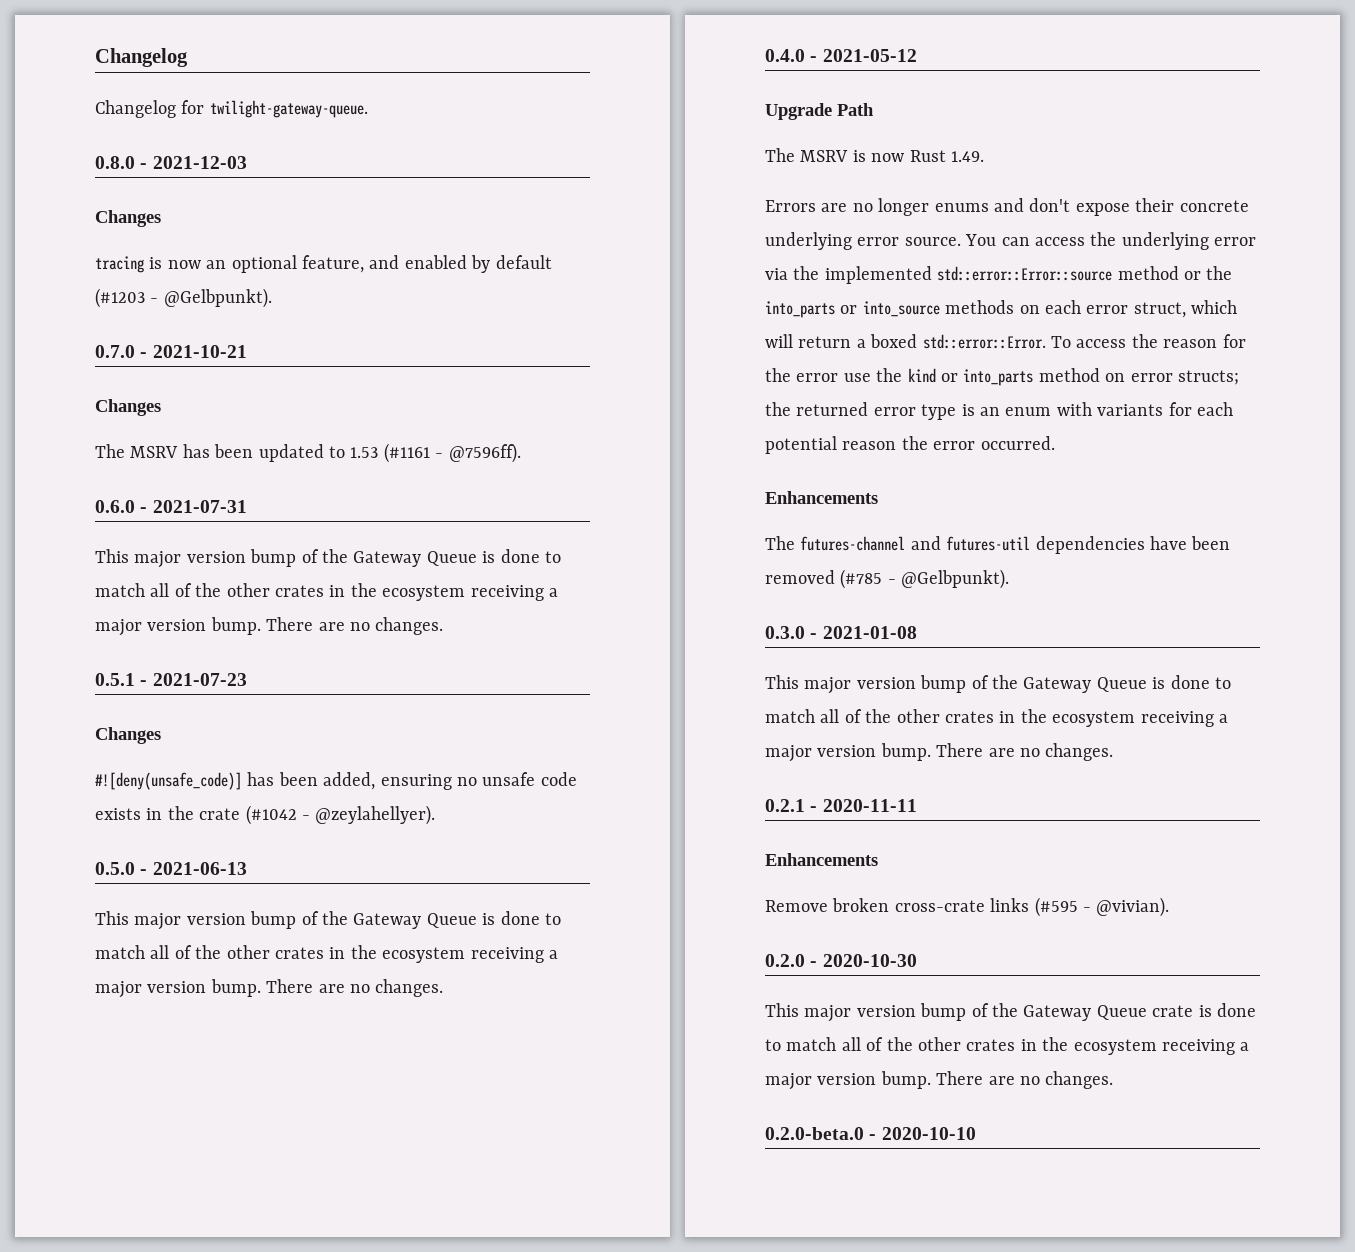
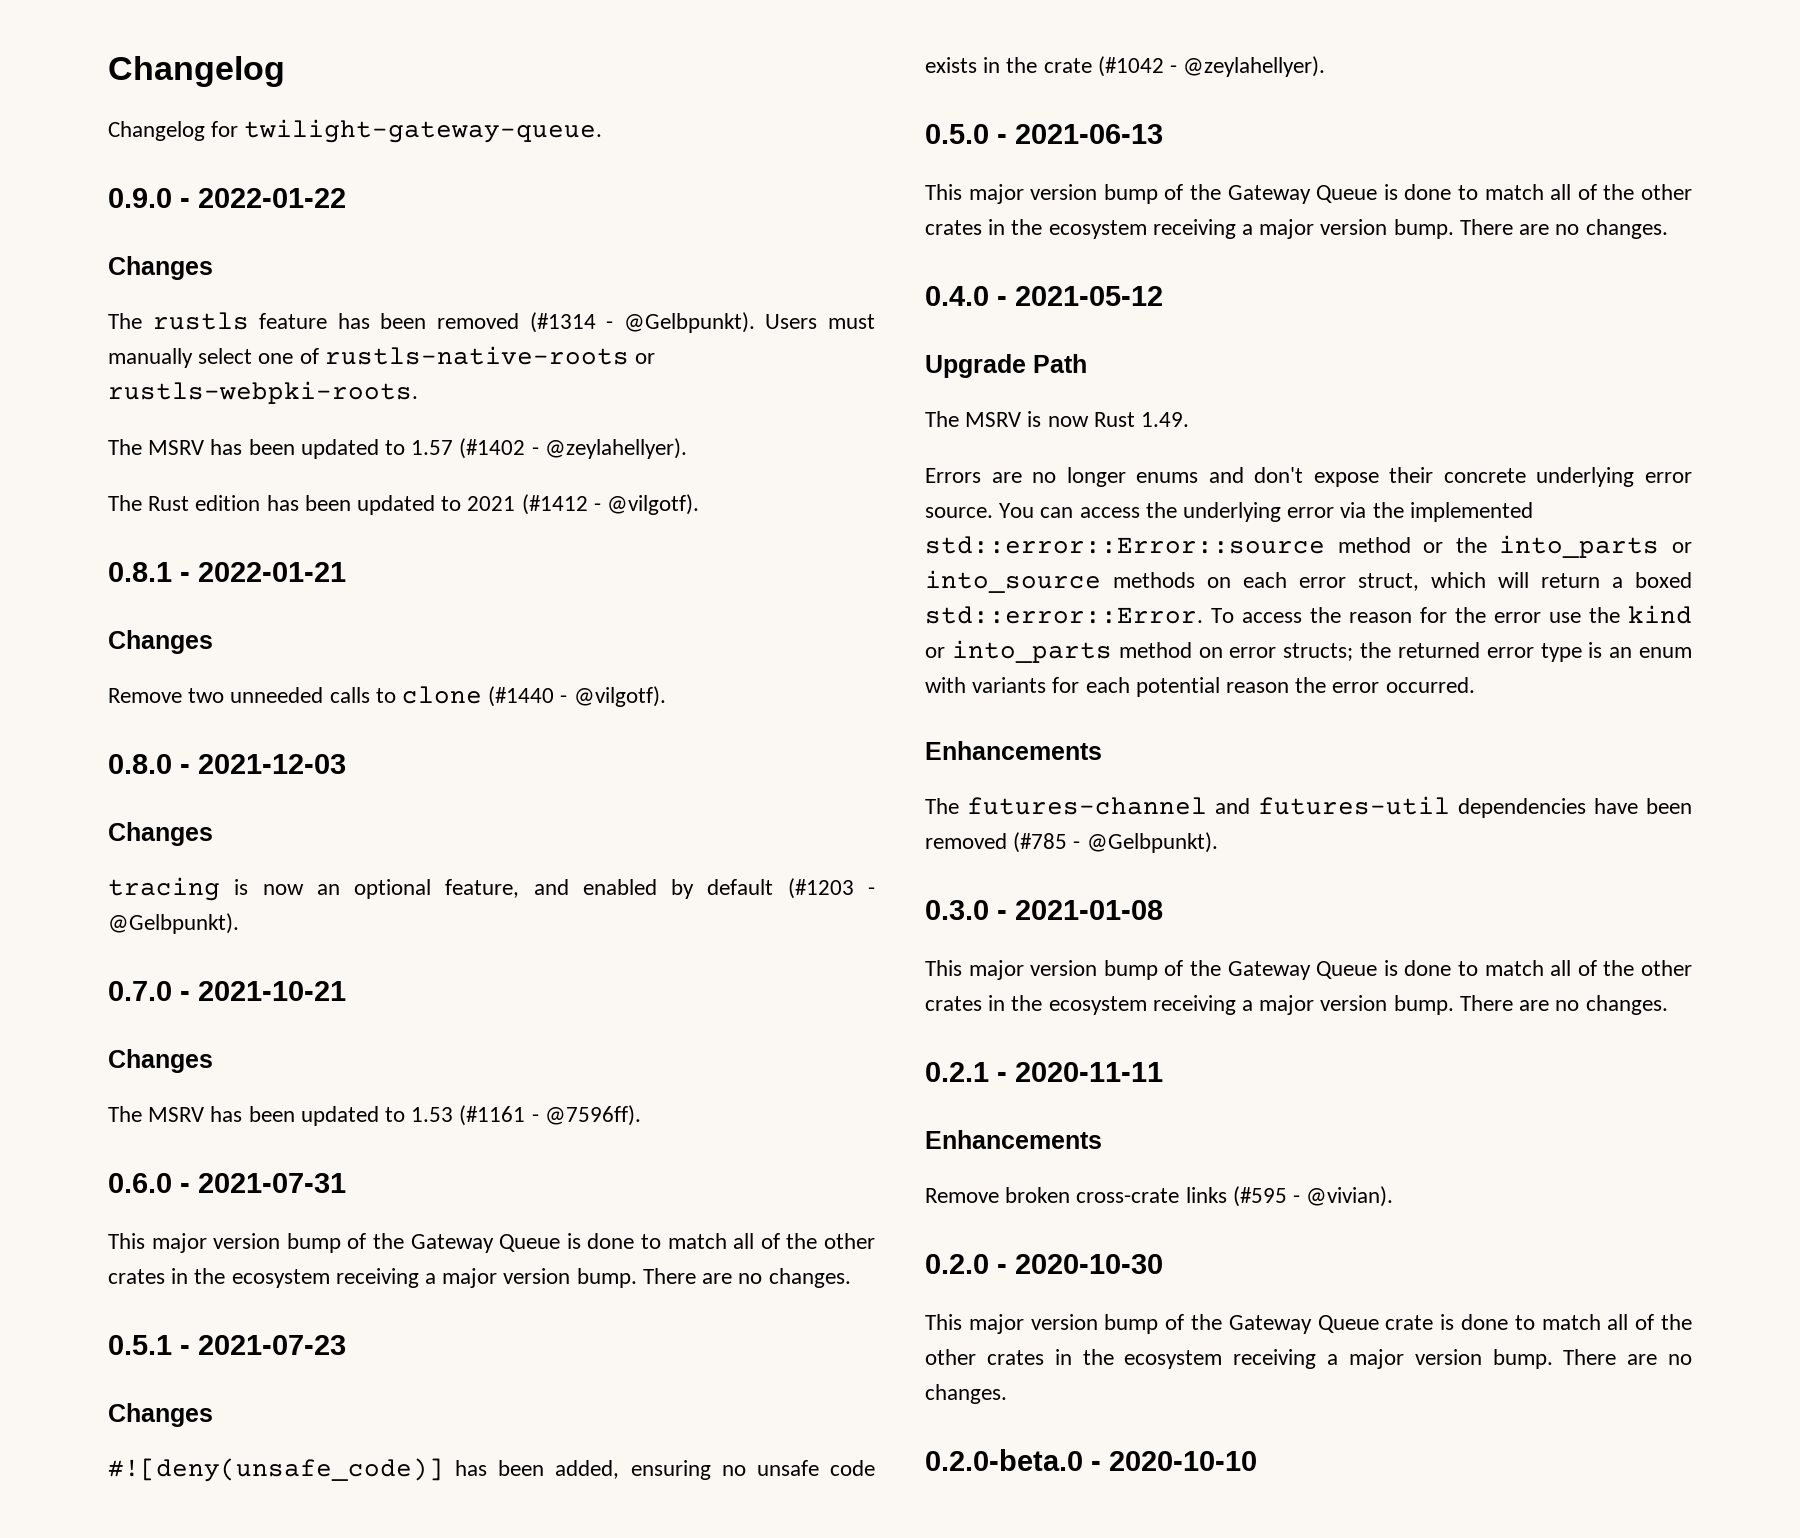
(368, 109) none -> [108,188,346,208] [108,256,213,280] [108,312,876,333] [108,346,656,368] [108,381,418,404] [108,438,687,459] [108,494,700,515] [108,562,346,582] [108,630,213,654] [108,686,666,707] // 0.9.0 - 2022-01-22 // Changes // The rustls feature has been removed (#1314 - @Gelbpunkt). Users must manually select one of rustls-native-roots or rustls-webpki-roots. // The MSRV has been updated to 1.57 (#1402 - @zeylahellyer). // The Rust edition has been updated to 2021 (#1412 - @vilgotf). // 0.8.1 - 2022-01-21 // Changes // Remove two unneeded calls to clone (#1440 - @vilgotf).

